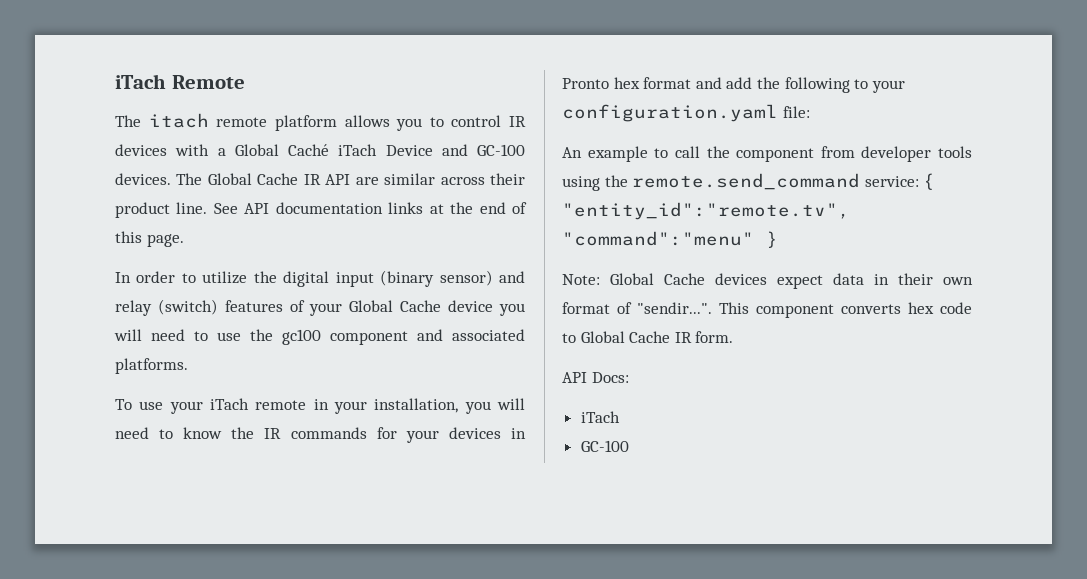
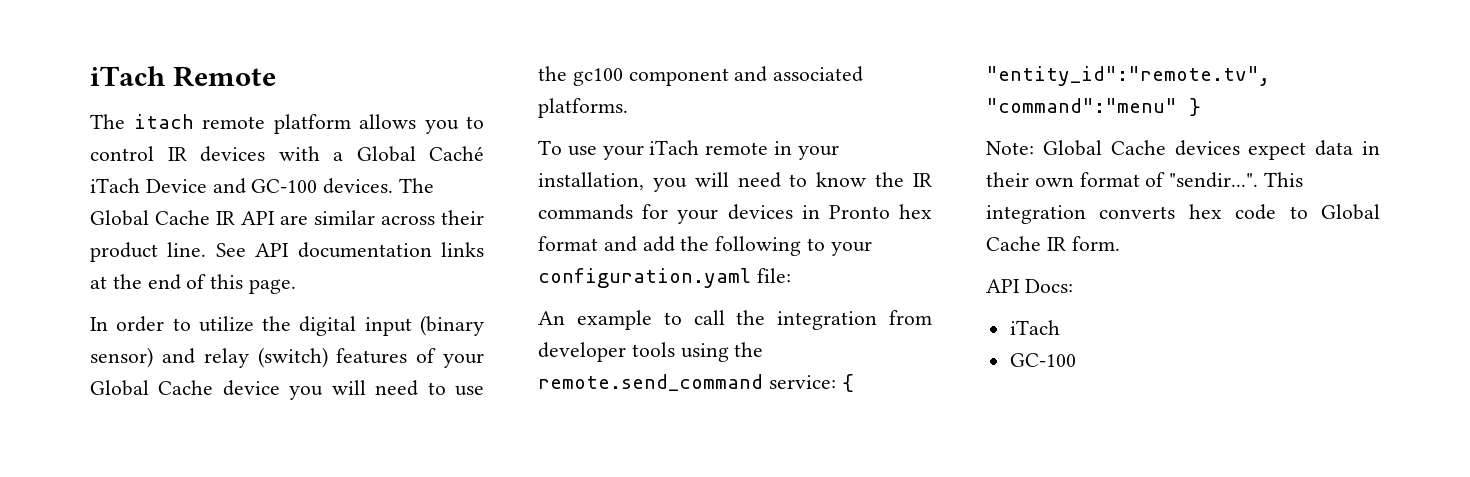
[736,148,815,162] component -> [777,311,878,330] integration
[756,304,834,318] component -> [986,205,1086,224] integration

